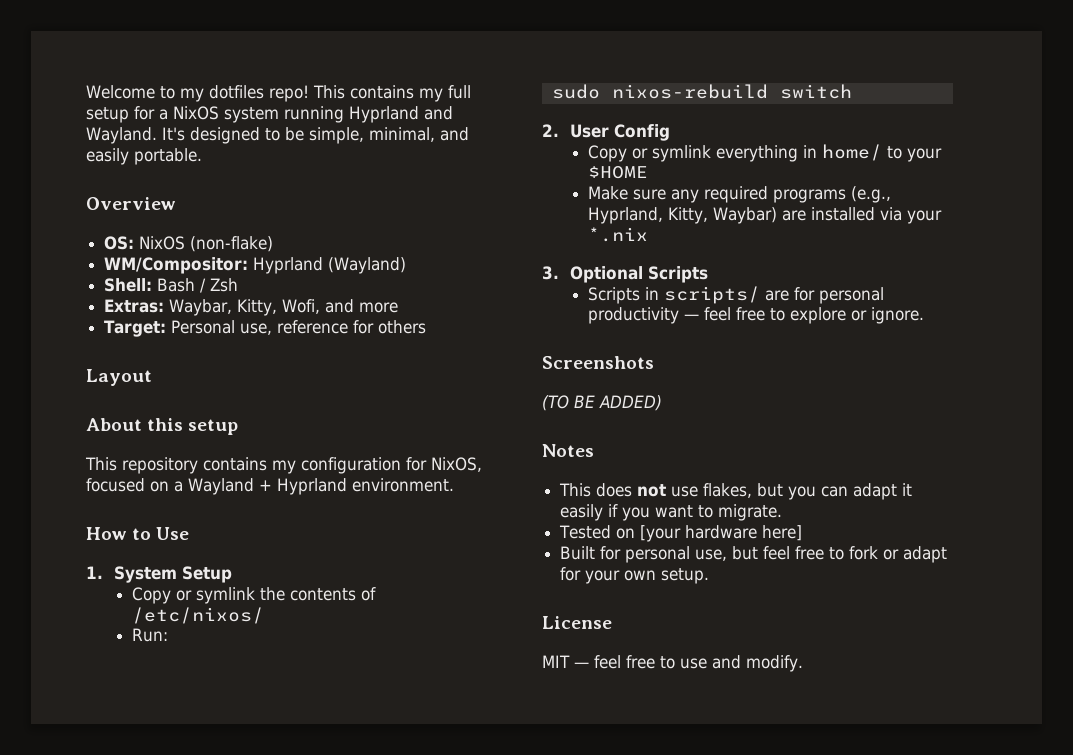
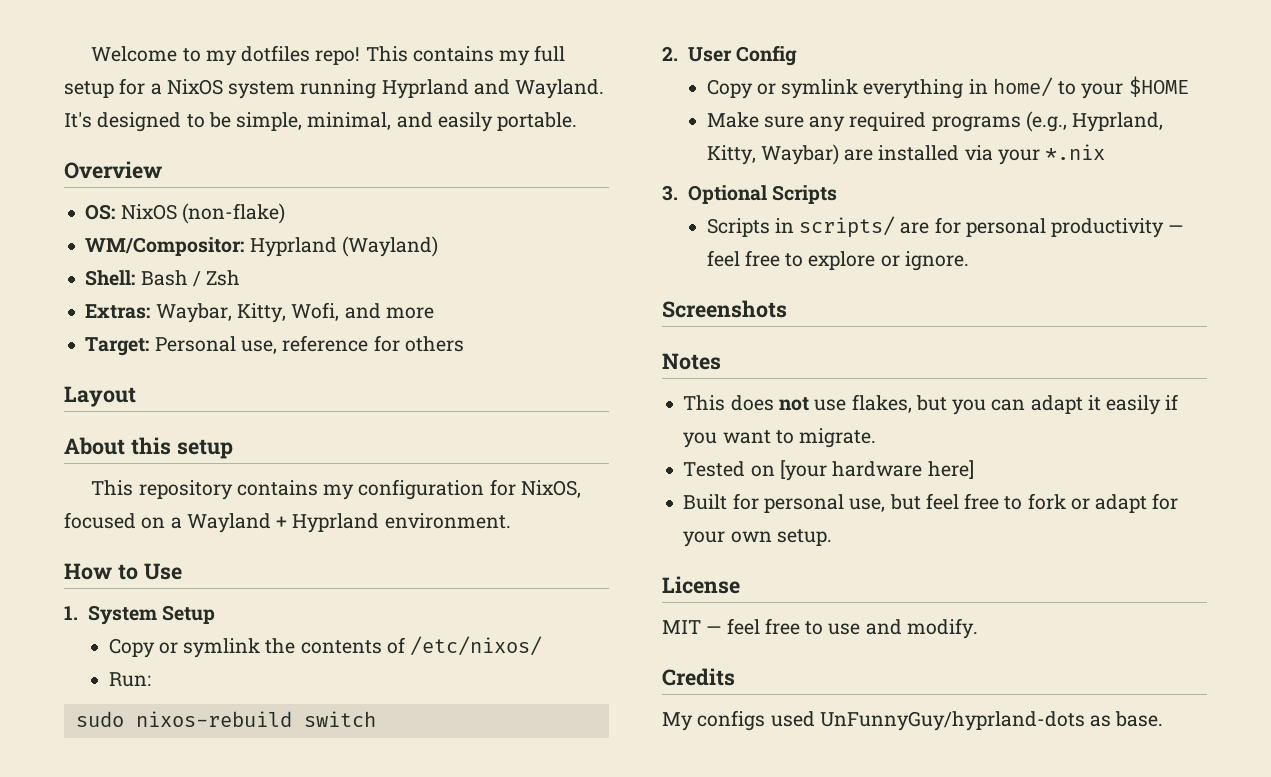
[542,395,662,411] // (TO BE ADDED) -> (787, 309) none
(803, 663) none -> [662,668,735,686] [662,710,1164,731] // Credits // My configs used UnFunnyGuy/hyprland-dots as base.

